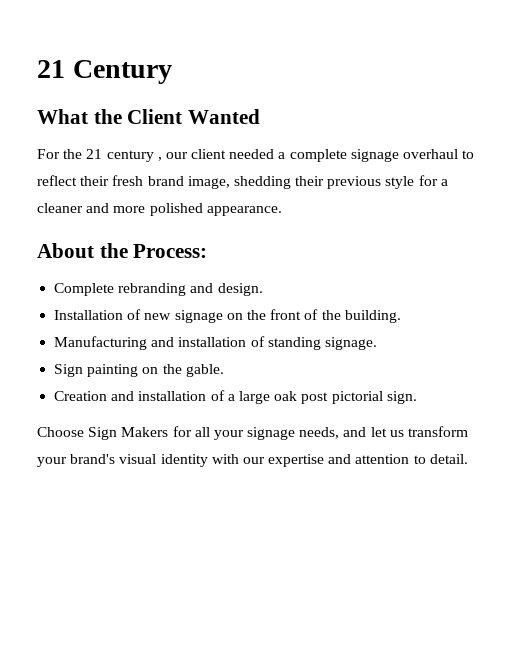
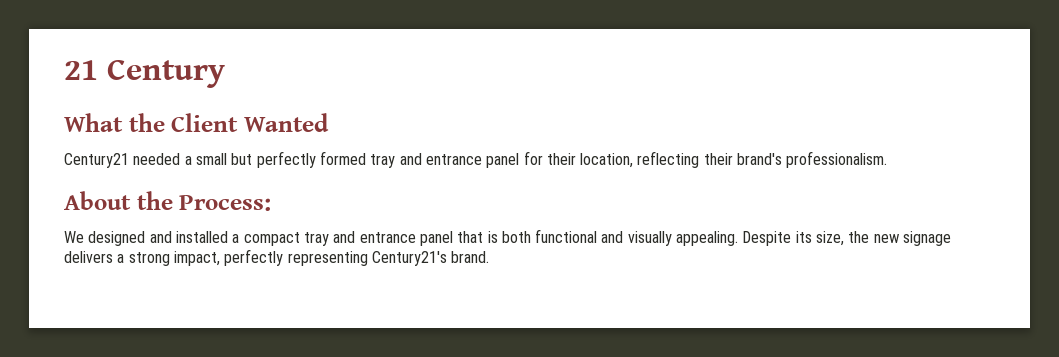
[37,149,475,162] [37,175,448,189] [37,203,282,216] [37,243,208,258] [54,283,263,296] [54,309,401,323] [54,336,377,350] [54,364,224,377] [54,390,417,404] [37,426,469,440] [37,454,468,467] For the 21 century , our client needed a complete signage overhaul to reflect their fresh brand image, shedding their previous style for a cleaner and more polished appearance. // About the Process: // Complete rebranding and design. // Installation of new signage on the front of the building. // Manufacturing and installation of standing signage. // Sign painting on the gable. // Creation and installation of a large oak post pictorial sign. // Choose Sign Makers for all your signage needs, and let us transform your brand's visual identity with our expertise and attention to detail. -> [64,151,888,168] [64,191,272,211] [64,229,952,246] [64,249,490,266] Century21 needed a small but perfectly formed tray and entrance panel for their location, reflecting their brand's professionalism. // About the Process: // We designed and installed a compact tray and entrance panel that is both functional and visually appealing. Despite its size, the new signage delivers a strong impact, perfectly representing Century21's brand.

